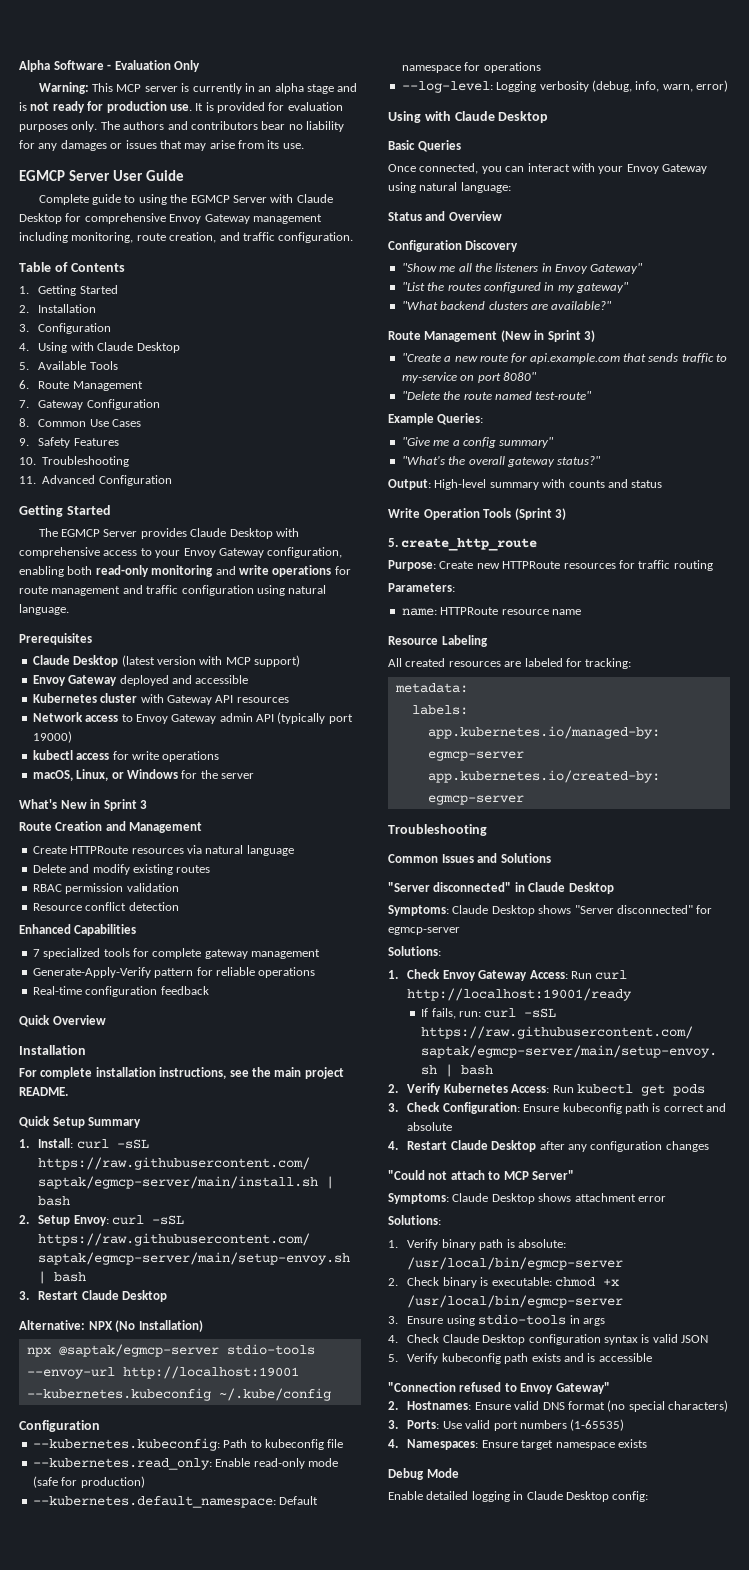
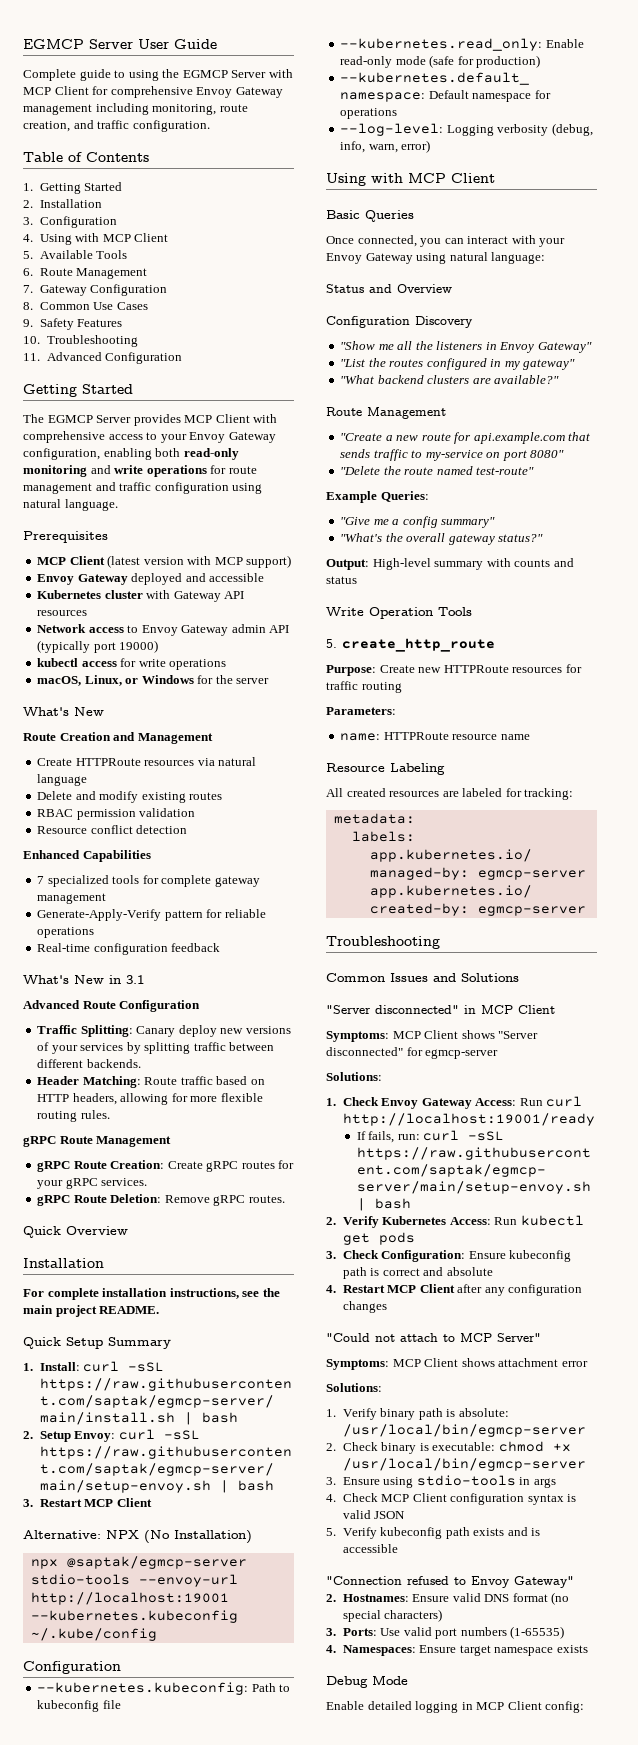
[19,60,201,72] [38,82,358,94] [19,101,343,113] [19,121,344,132] [19,140,304,151] Alpha Software - Evaluation Only // Warning: This MCP server is currently in an alpha stage and is not ready for production use. It is provided for evaluation purposes only. The authors and contributors bear no liability for any damages or issues that may arise from its use. // -> (23, 44) none
[296,194,333,203] [19,213,62,224] Claude Desktop -> [23,86,89,95] MCP Client
[97,342,180,353] Claude Desktop -> [102,233,169,242] MCP Client
[190,528,273,539] Claude Desktop -> [184,414,250,423] MCP Client
[32,655,119,667] Claude Desktop -> [37,556,105,565] MCP Client
[90,799,148,811] in Sprint 3 -> (104, 711) none
(209, 990) none -> [23,975,144,984] [23,1000,201,1012] [37,1025,291,1037] [37,1042,275,1054] [37,1059,141,1068] [37,1076,265,1088] [37,1093,263,1105] [37,1110,110,1122] [23,1136,172,1147] [37,1160,295,1172] [37,1178,148,1189] [37,1194,285,1206] // What's New in 3.1 // Advanced Route Configuration // Traffic Splitting: Canary deploy new versions of your services by splitting traffic between different backends. // Header Matching: Route traffic based on HTTP headers, allowing for more flexible routing rules. // gRPC Route Management // gRPC Route Creation: Create gRPC routes for your gRPC services. // gRPC Route Deletion: Remove gRPC routes.
[81,1290,168,1302] Claude Desktop -> [84,1498,152,1507] MCP Client
[454,111,549,123] Claude Desktop -> [408,173,495,183] MCP Client
[500,330,595,342] (New in Sprint 3) -> (446, 413) none
[514,508,567,520] (Sprint 3) -> (472, 611) none
[528,882,614,894] [388,905,535,916] Claude Desktop // Symptoms: Claude Desktop -> [481,1005,555,1014] [326,1030,459,1042] MCP Client // Symptoms: MCP Client
[450,1140,537,1152] Claude Desktop -> [387,1284,455,1293] MCP Client
[452,1193,535,1204] Claude Desktop -> [392,1358,459,1367] MCP Client
[442,1334,526,1345] Claude Desktop -> [381,1493,447,1502] MCP Client
[526,1491,609,1502] Claude Desktop -> [476,1701,542,1710] MCP Client

